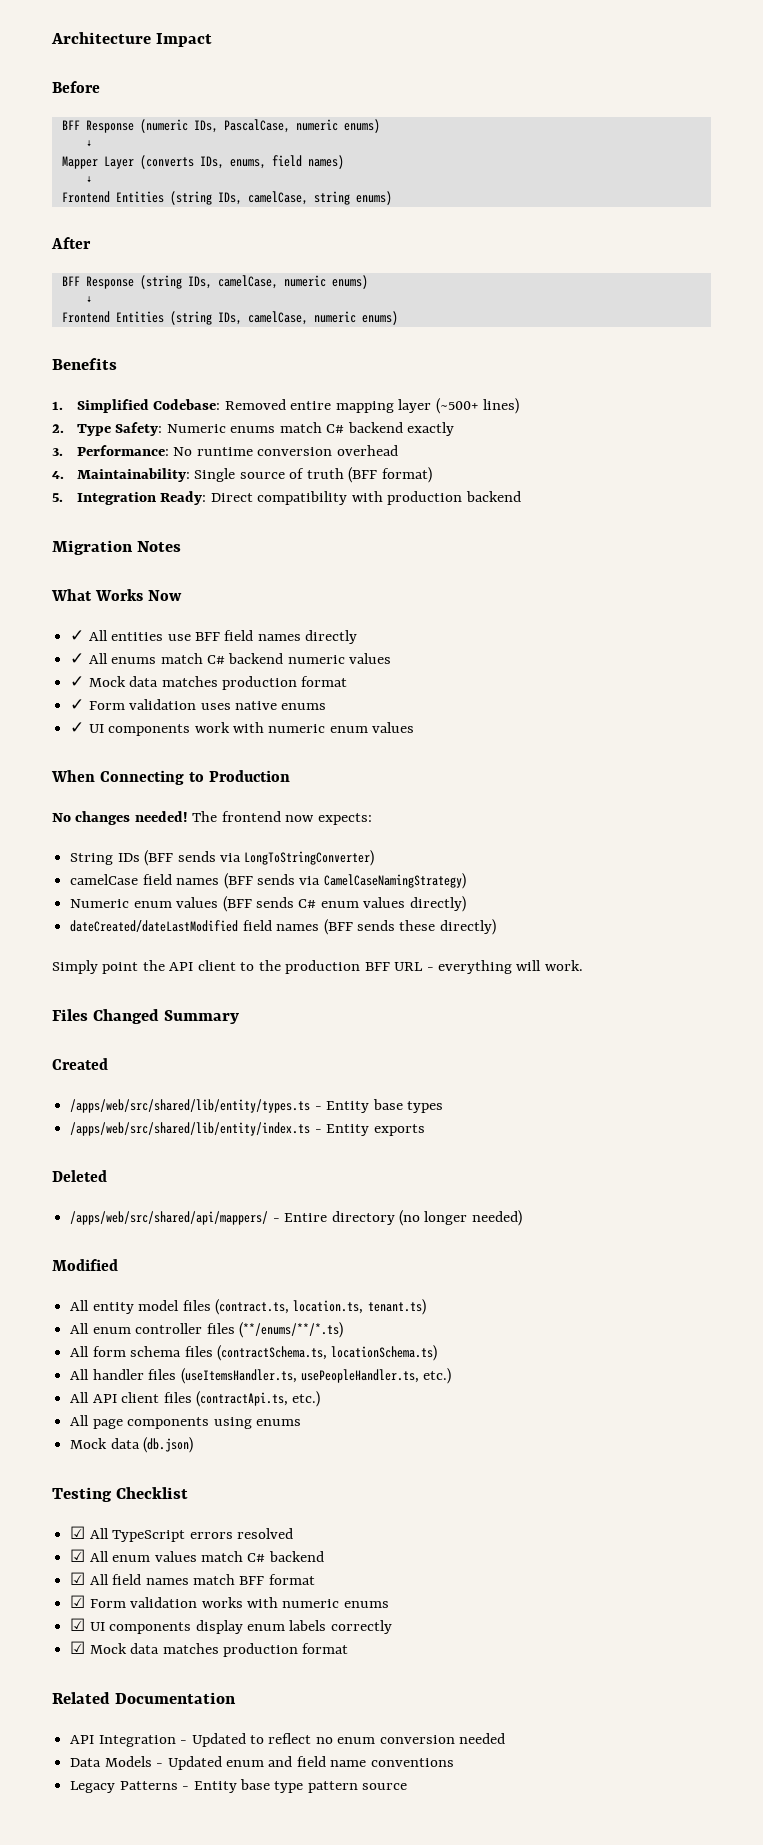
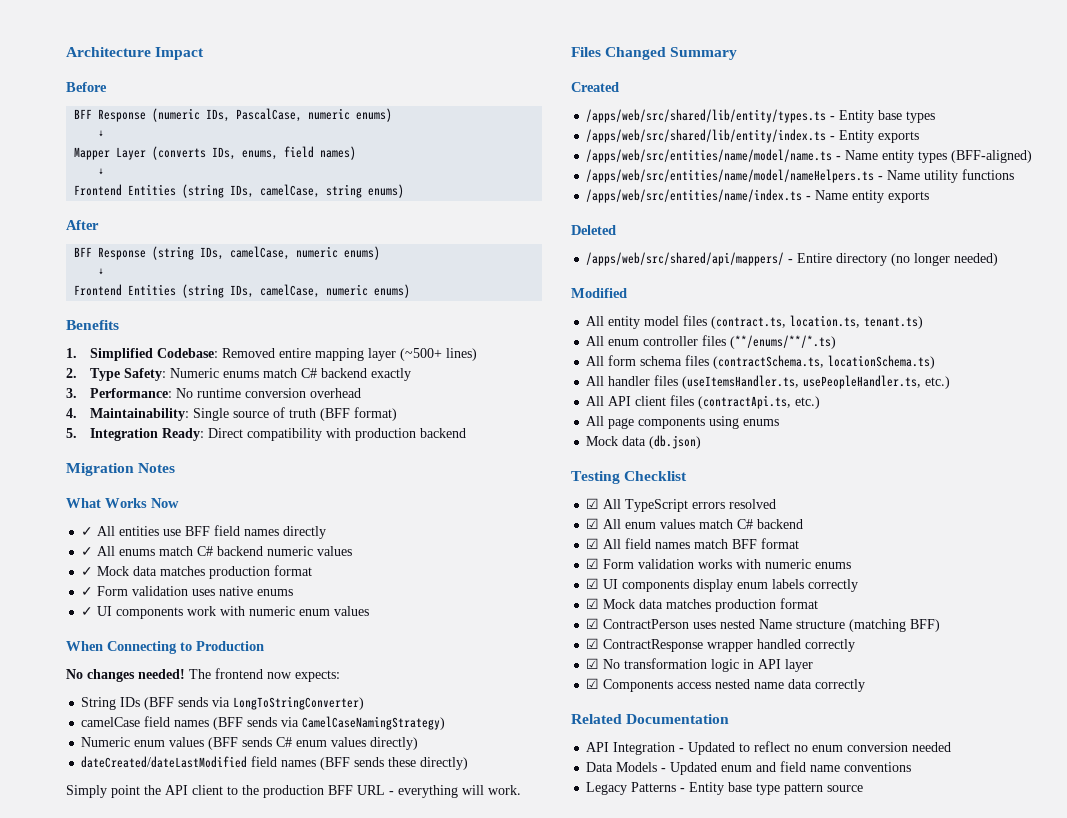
(425, 1130) none -> [586,149,1033,163] [586,169,1015,183] [586,189,930,203] // /apps/web/src/entities/name/model/name.ts - Name entity types (BFF-aligned) // /apps/web/src/entities/name/model/nameHelpers.ts - Name utility functions // /apps/web/src/entities/name/index.ts - Name entity exports
(349, 1648) none -> [586,618,941,632] [586,638,856,652] [586,658,814,672] [586,678,866,692] // ☑ ContractPerson uses nested Name structure (matching BFF) // ☑ ContractResponse wrapper handled correctly // ☑ No transformation logic in API layer // ☑ Components access nested name data correctly

